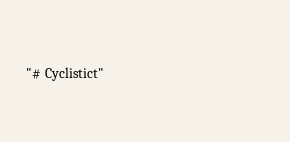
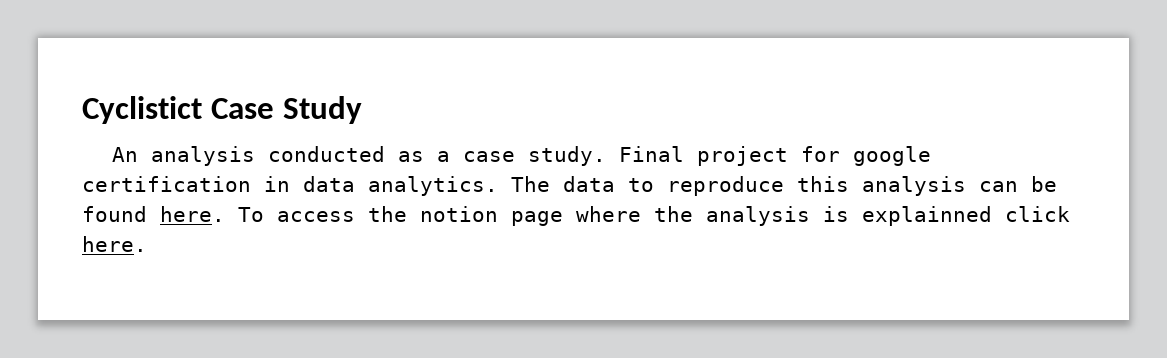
[26,67,104,81] "# Cyclistict" -> [82,96,362,124] [112,146,932,166] [82,176,1057,196] [82,206,1070,226] [82,236,147,252] Cyclistict Case Study // An analysis conducted as a case study. Final project for google certification in data analytics. The data to reproduce this analysis can be found here. To access the notion page where the analysis is explainned click here.

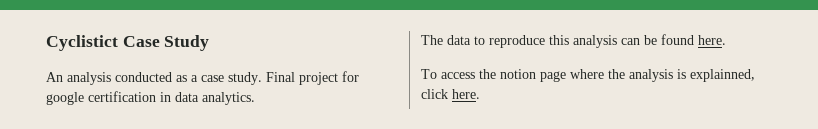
(498, 186) none -> (255, 98) //
(225, 214) none -> (726, 40) //
[862,206,992,226] explainned -> [690,69,755,82] explainned,

